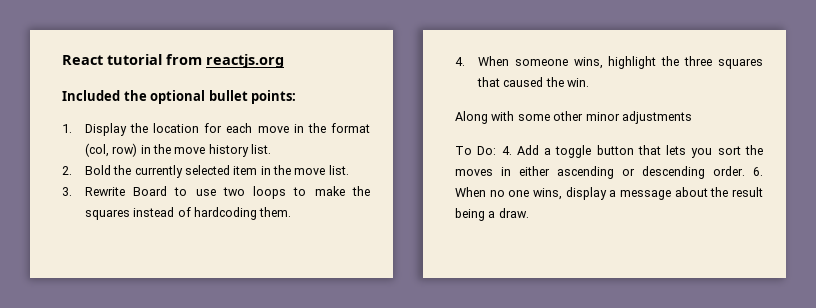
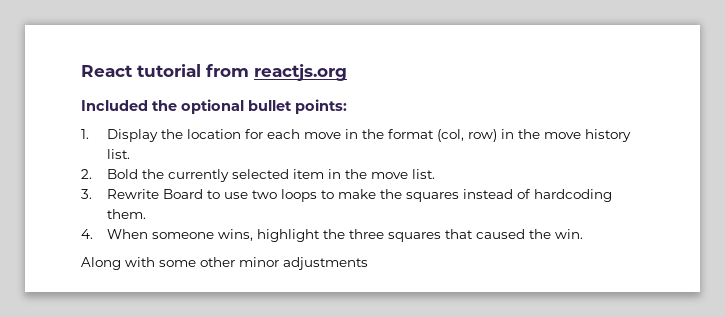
[455,145,763,158] [455,166,763,179] [455,187,763,200] [455,208,529,221] // To Do: 4. Add a toggle button that lets you sort the moves in either ascending or descending order. 6. When no one wins, display a message about the result being a draw. -> (368, 263) none

